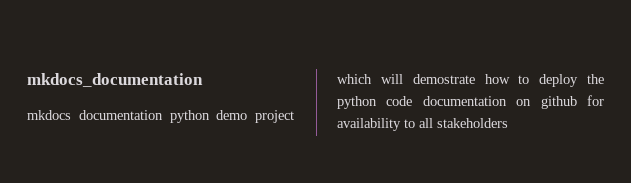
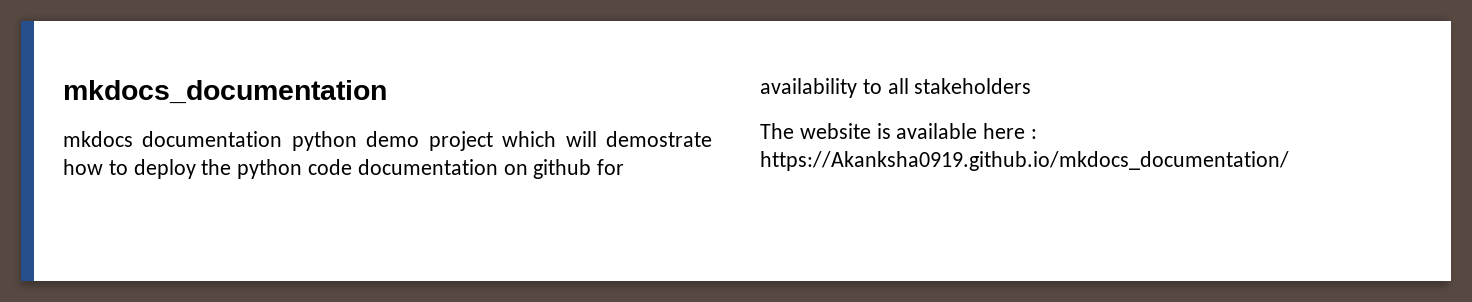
(508, 123) none -> [760,123,1038,139] [760,151,1289,171] // The website is available here : https://Akanksha0919.github.io/mkdocs_documentation/

